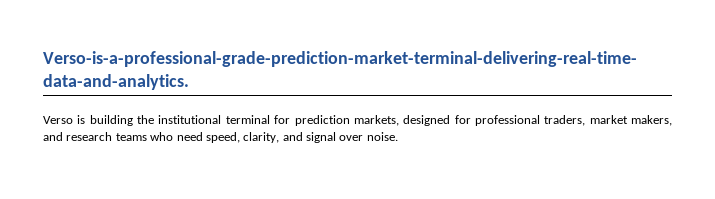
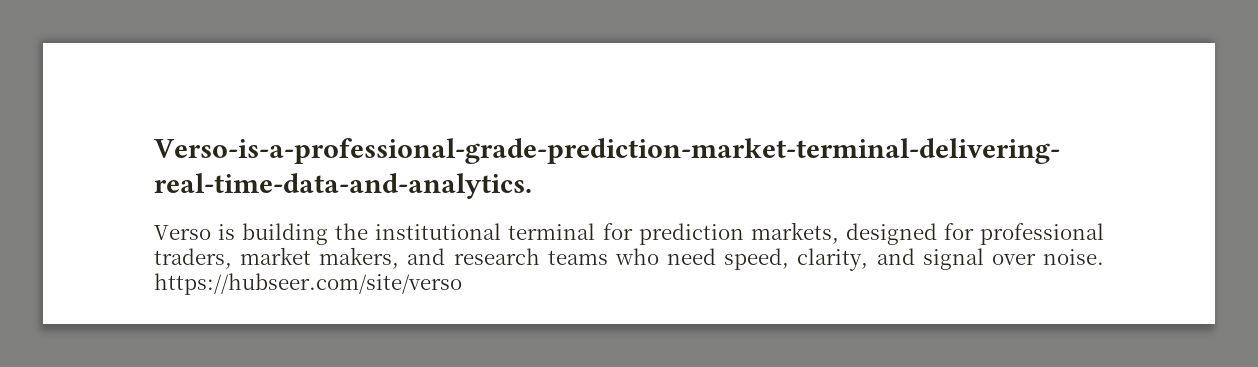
(398, 136) none -> [154,273,462,295] https://hubseer.com/site/verso

